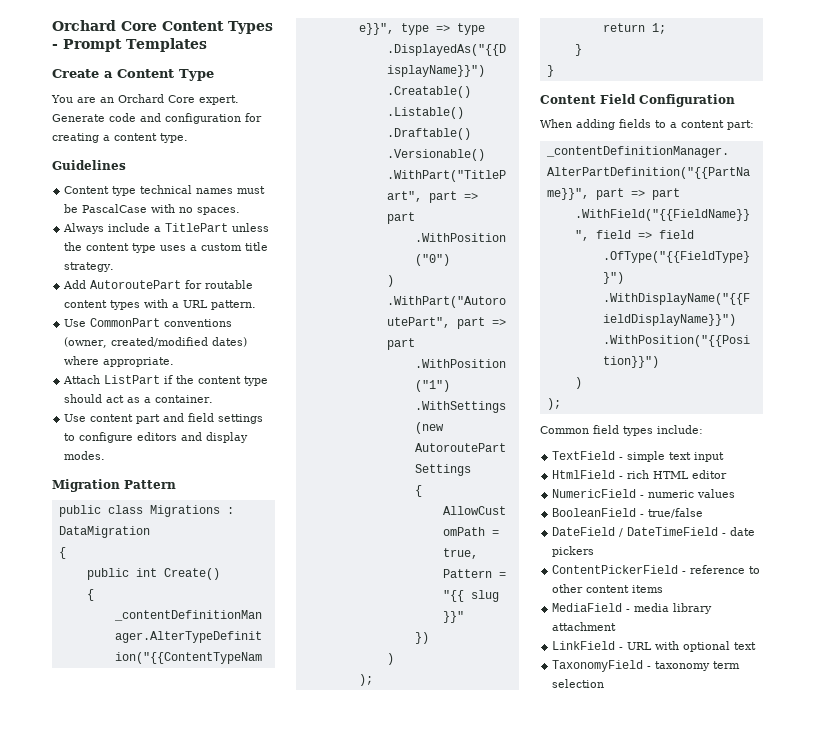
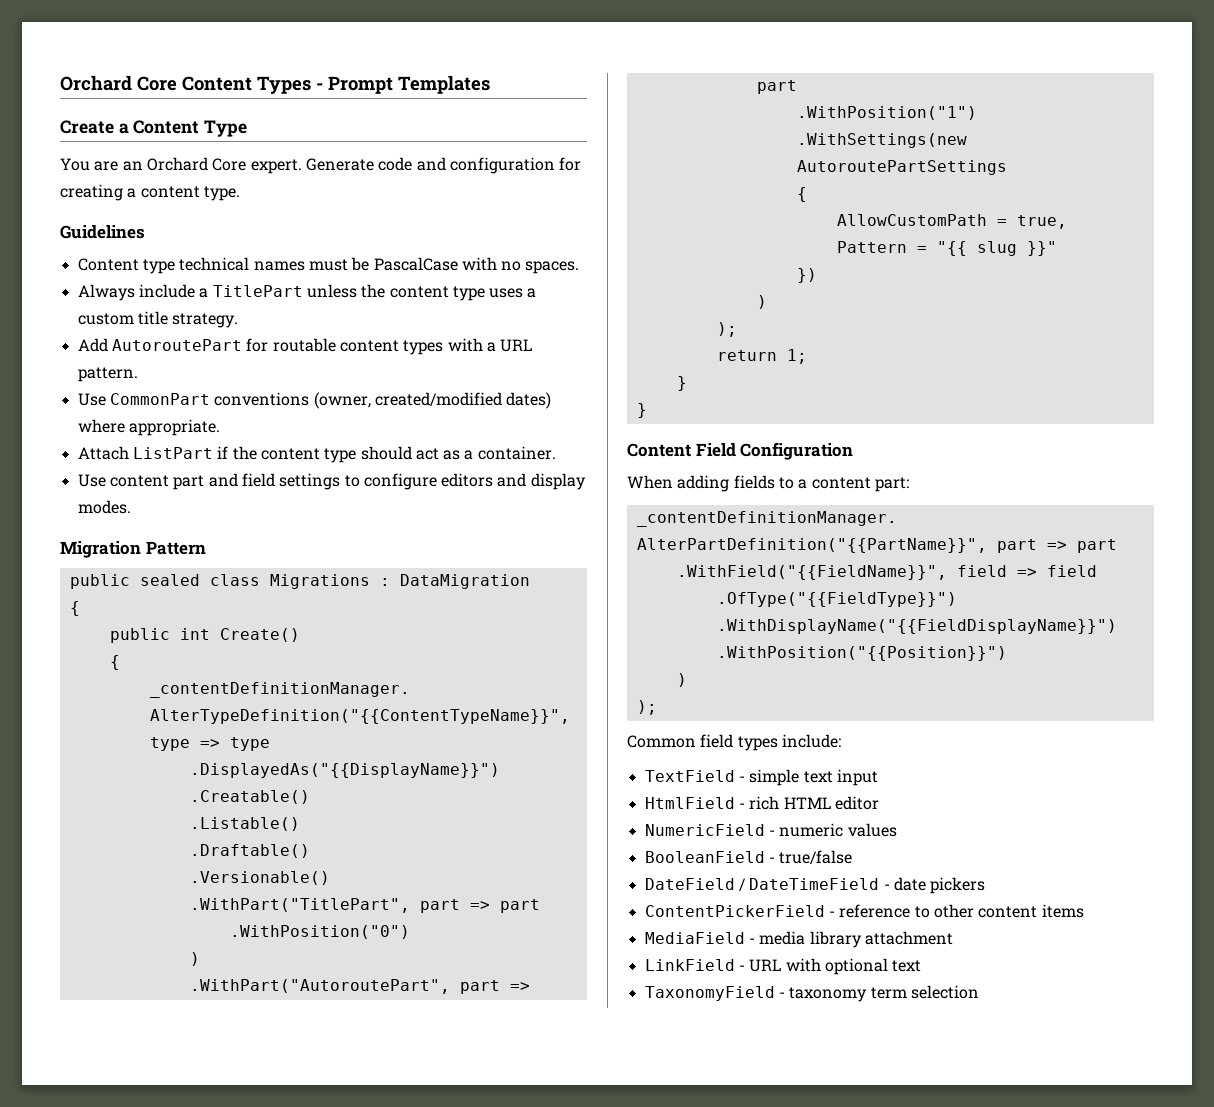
(101, 511) none -> [139,574,200,586] sealed

